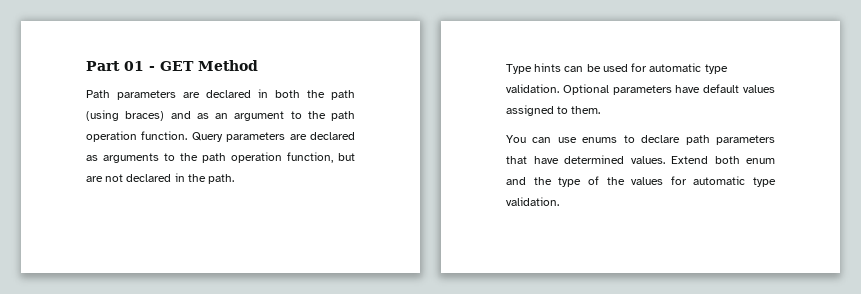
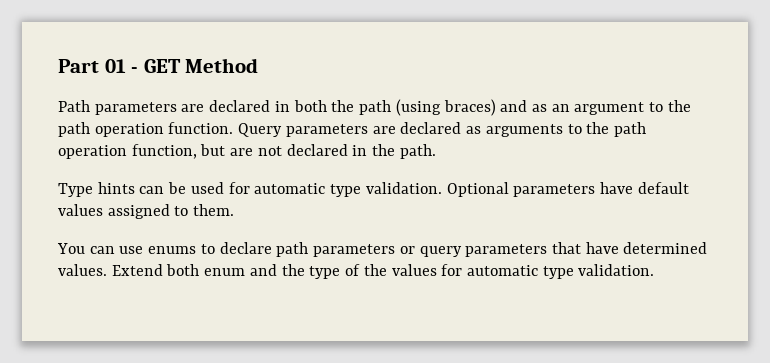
(775, 140) none -> [399,244,548,257] or query parameters

